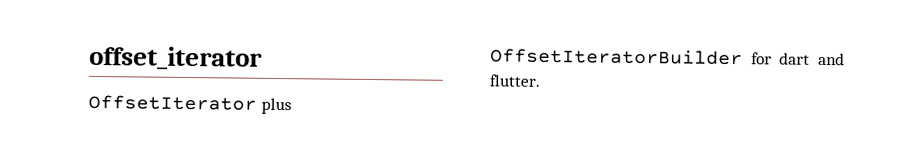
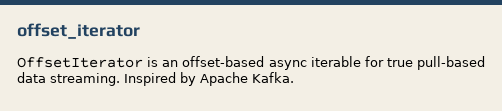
[260,97,292,115] [490,48,845,66] [489,74,541,87] plus OffsetIteratorBuilder for dart and flutter. -> [147,56,485,70] [17,72,294,86] is an offset-based async iterable for true pull-based data streaming. Inspired by Apache Kafka.

